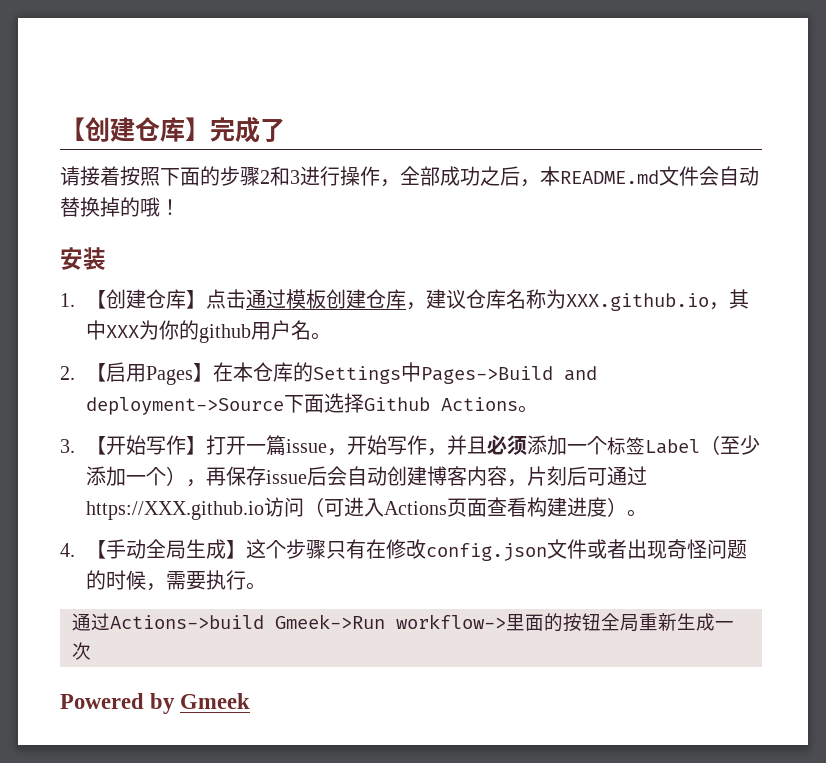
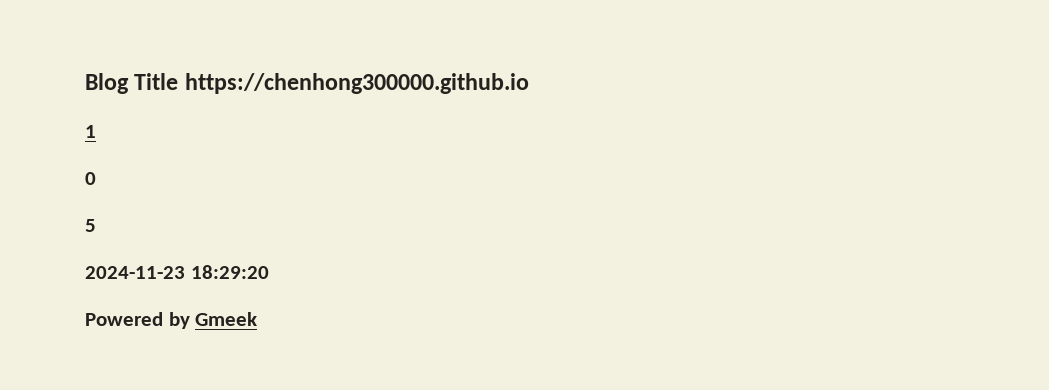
[60,117,285,143] [60,166,759,187] [60,197,180,217] [60,247,106,270] [60,289,749,311] [85,320,331,343] [60,362,597,385] [85,393,538,415] [60,435,760,456] [85,466,647,487] [85,497,647,520] [60,539,747,561] [85,570,266,591] [72,613,734,632] [72,642,91,660] 【创建仓库】完成了 // 请接着按照下面的步骤2和3进行操作，全部成功之后，本README.md文件会自动替换掉的哦！ // 安装 // 1.【创建仓库】点击通过模板创建仓库，建议仓库名称为XXX.github.io，其中XXX为你的github用户名。 // 2.【启用Pages】在本仓库的Settings中Pages->Build and deployment->Source下面选择Github Actions。 // 3.【开始写作】打开一篇issue，开始写作，并且必须添加一个标签Label（至少添加一个），再保存issue后会自动创建博客内容，片刻后可通过https://XXX.github.io访问（可进入Actions页面查看构建进度）。 // 4.【手动全局生成】这个步骤只有在修改config.json文件或者出现奇怪问题的时候，需要执行。 // 通过Actions->build Gmeek->Run workflow->里面的按钮全局重新生成一次 -> [85,73,529,94] [85,125,96,138] [85,172,96,185] [85,219,96,232] [85,265,269,279] Blog Title https://chenhong300000.github.io // 1 // 0 // 5 // 2024-11-23 18:29:20

